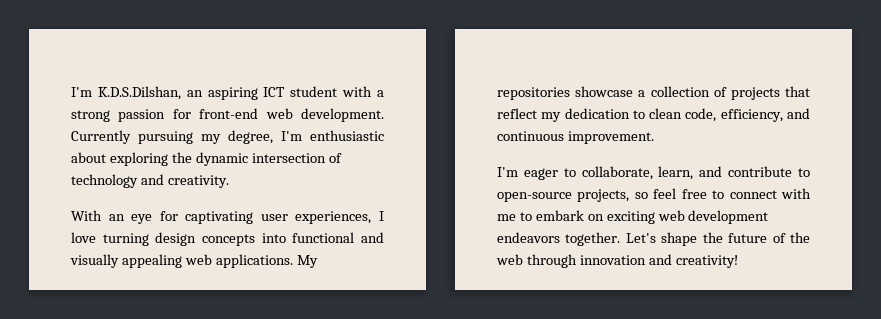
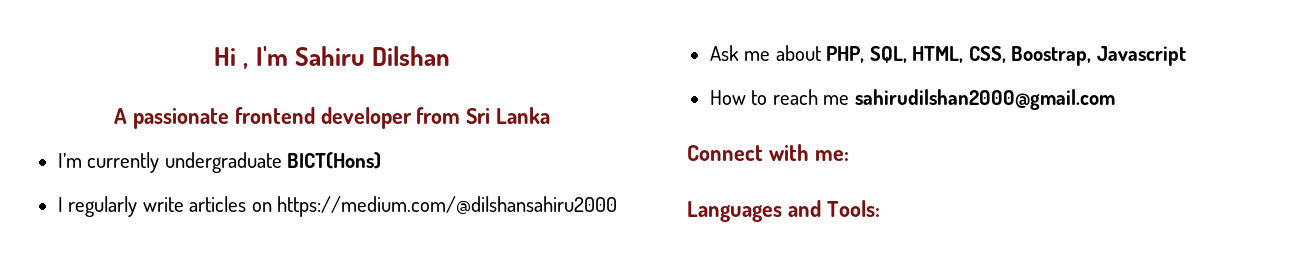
[71,86,385,100] [71,108,384,122] [71,130,384,144] [71,152,342,166] [71,174,229,188] [71,210,384,224] [71,232,384,246] [70,254,318,268] [497,86,810,100] [497,108,810,122] [497,131,654,144] [497,166,810,180] [497,188,812,202] [497,210,769,224] [497,232,811,246] [496,254,738,268] I'm K.D.S.Dilshan, an aspiring ICT student with a strong passion for front-end web development. Currently pursuing my degree, I'm enthusiastic about exploring the dynamic intersection of technology and creativity. // With an eye for captivating user experiences, I love turning design concepts into functional and visually appealing web applications. My repositories showcase a collection of projects that reflect my dedication to clean code, efficiency, and continuous improvement. // I'm eager to collaborate, learn, and contribute to open-source projects, so feel free to connect with me to embark on exciting web development endeavors together. Let's shape the future of the web through innovation and creativity! -> [214,46,450,69] [113,107,551,129] [57,152,382,173] [57,196,618,217] [709,45,1186,66] [709,89,1115,110] [687,144,849,161] [687,200,880,222] Hi , I'm Sahiru Dilshan // A passionate frontend developer from Sri Lanka // I’m currently undergraduate BICT(Hons) // I regularly write articles on https://medium.com/@dilshansahiru2000 // Ask me about PHP, SQL, HTML, CSS, Boostrap, Javascript // How to reach me sahirudilshan2000@gmail.com // Connect with me: // Languages and Tools:

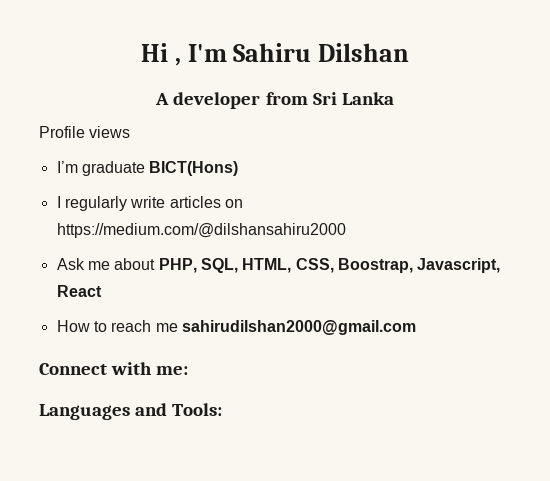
[132,107,315,129] passionate frontend -> (170, 99) none
[57,152,282,173] // I’m currently undergraduate -> [39,126,131,138] [56,161,145,176] // Profile views // I’m graduate
[1096,46,1186,66] Javascript -> [417,258,501,273] [56,285,102,297] Javascript, React

